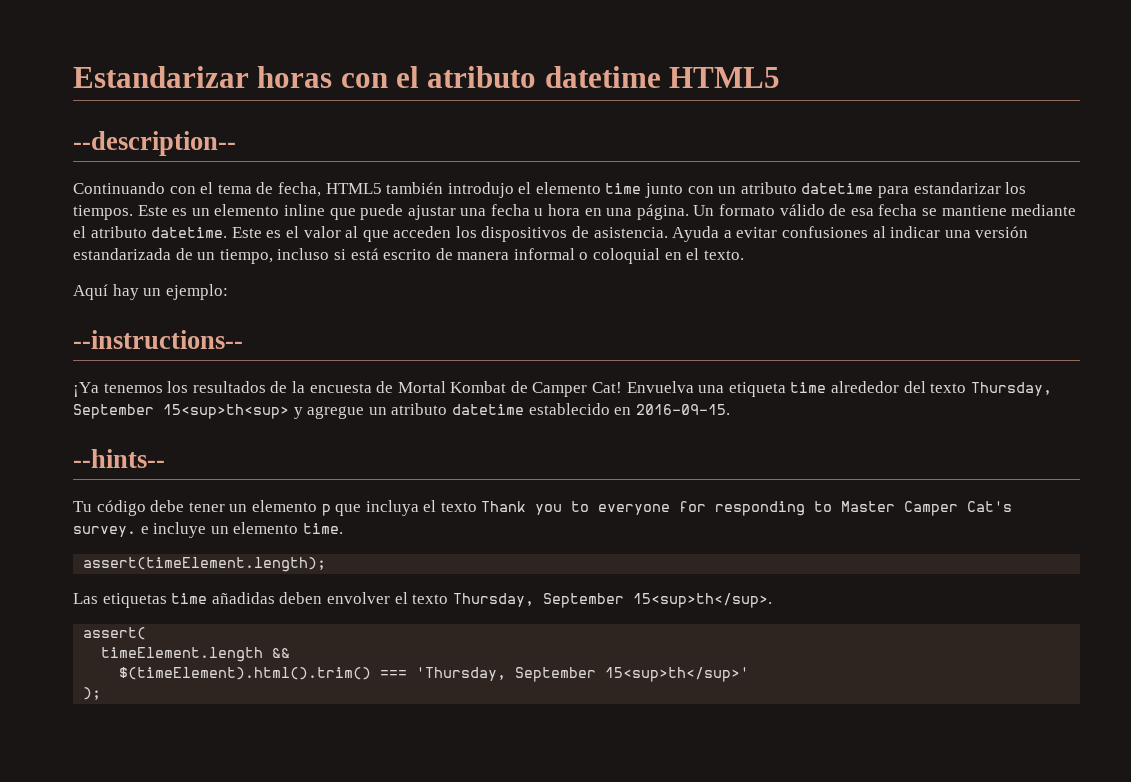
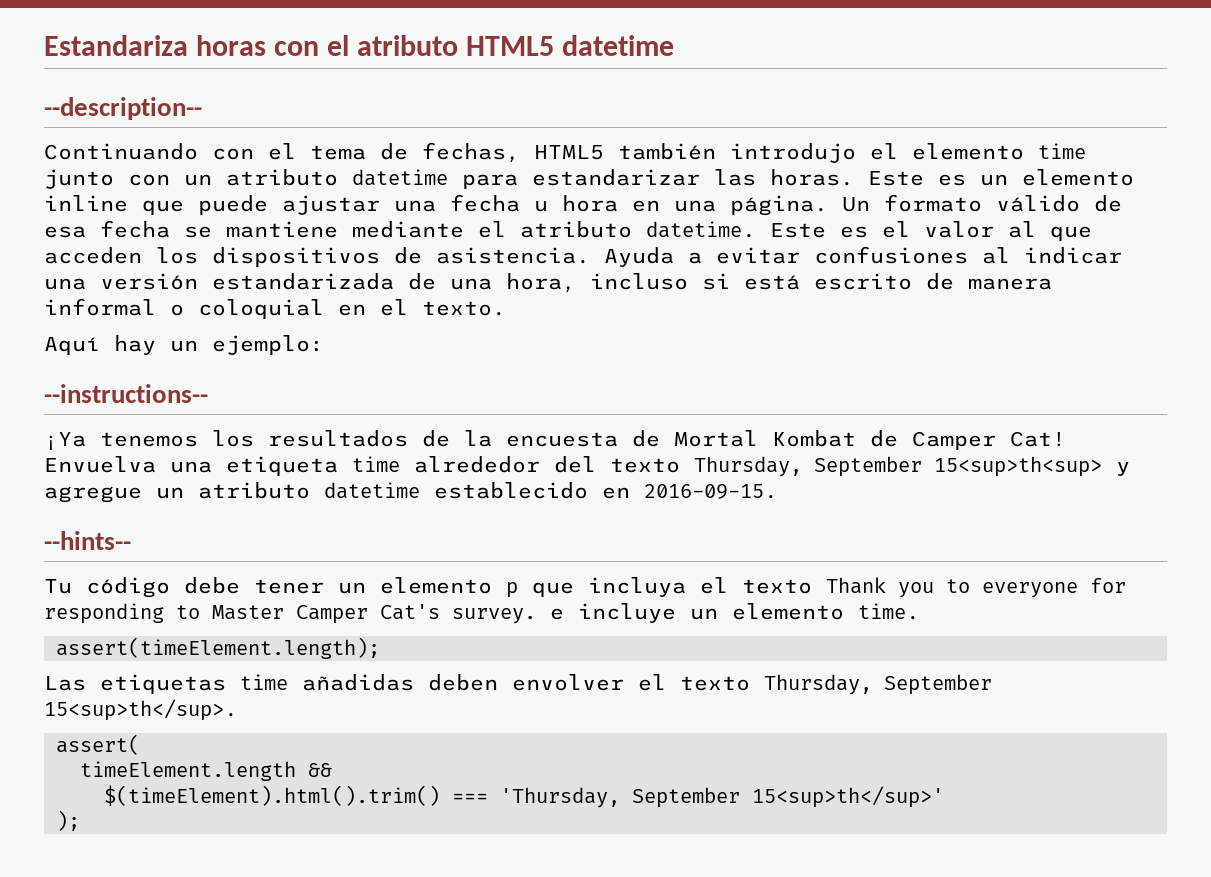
[73,66,249,88] Estandarizar -> [44,35,188,56] Estandariza
[544,66,781,88] datetime HTML5 -> [465,35,674,56] HTML5 datetime
[277,182,321,197] fecha, -> [422,142,520,163] fechas,
[1005,182,1027,194] [73,205,133,220] los tiempos. -> [714,169,854,186] las horas.
[197,249,273,264] un tiempo, -> [450,273,576,293] una hora,

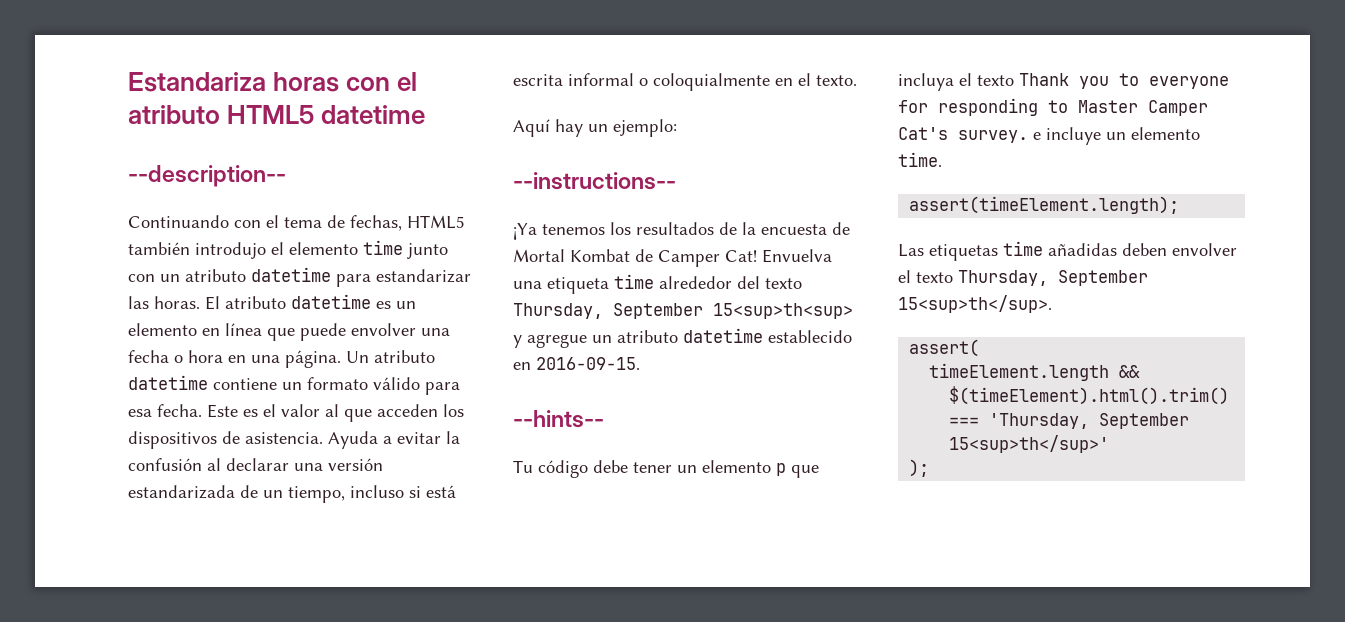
[868,171,924,186] Este -> [205,294,371,310] El atributo datetime
[44,195,128,212] inline -> [202,323,262,336] en línea
[282,195,380,215] ajustar -> [351,323,416,336] envolver
[534,201,548,212] u -> [174,355,183,363] o
[884,194,1122,212] [44,220,756,238] formato válido de esa fecha se mantiene mediante el atributo datetime. -> [374,350,435,363] [128,375,460,395] [128,404,202,417] atributo datetime contiene un formato válido para esa fecha.
[814,246,1122,264] confusiones al indicar -> [446,431,460,444] [128,458,289,471] la confusión al declarar
[450,273,576,293] una hora, -> [263,486,345,503] un tiempo,
[814,273,1052,290] escrito de manera -> [513,74,563,86] escrita
[198,299,324,319] coloquial -> [653,73,770,91] coloquialmente

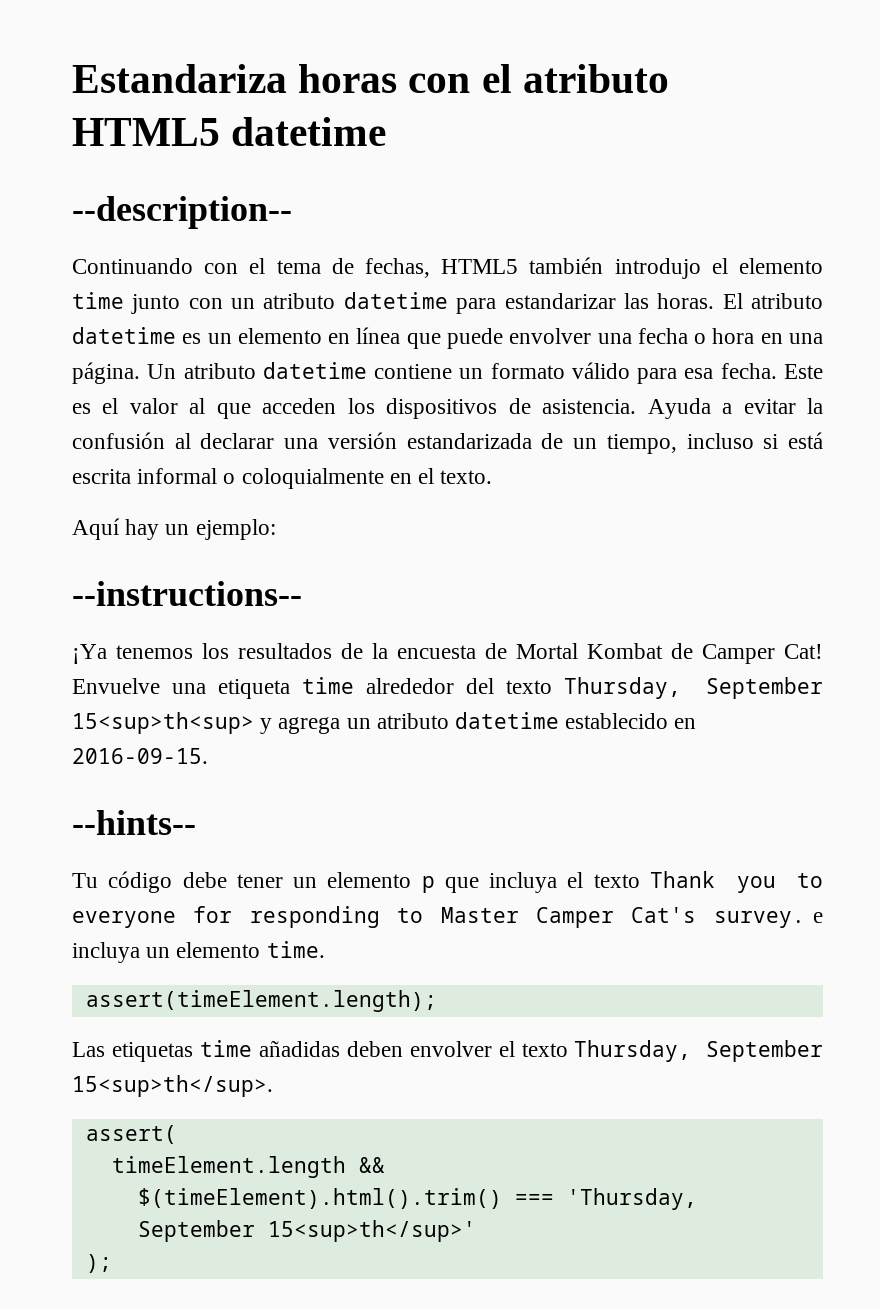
[762,249,832,263] Envuelva -> [72,678,160,694] Envuelve
[527,334,587,348] agregue -> [278,717,341,734] agrega
[1046,127,1101,145] incluye -> [72,942,140,963] incluya

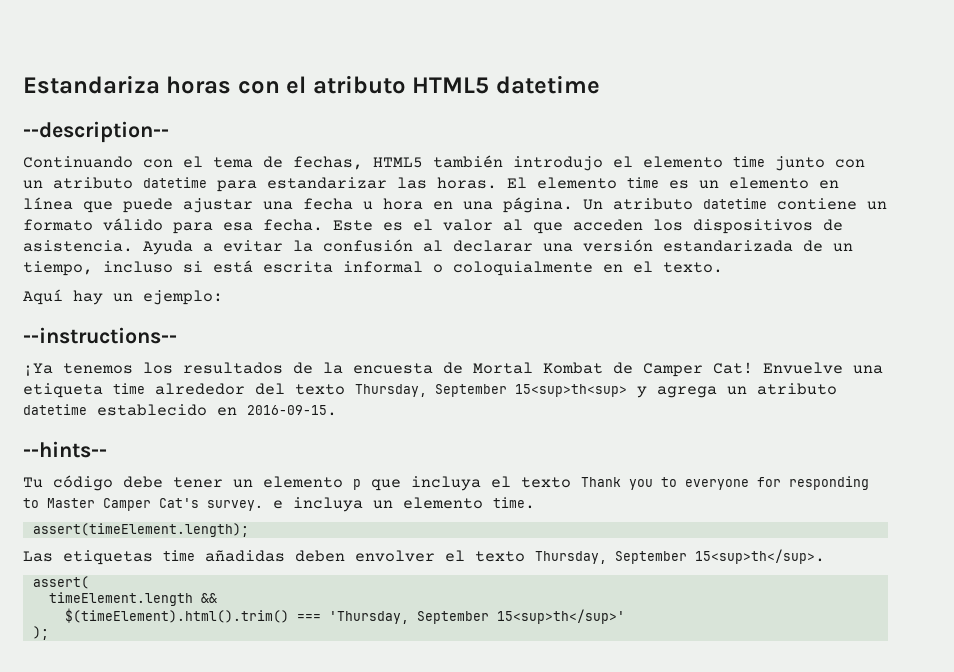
[751,293,823,309] [72,327,176,344] atributo datetime -> [537,177,659,189] elemento time
[509,328,592,344] envolver -> [183,198,253,213] ajustar
[694,333,707,344] o -> [363,201,373,210] u

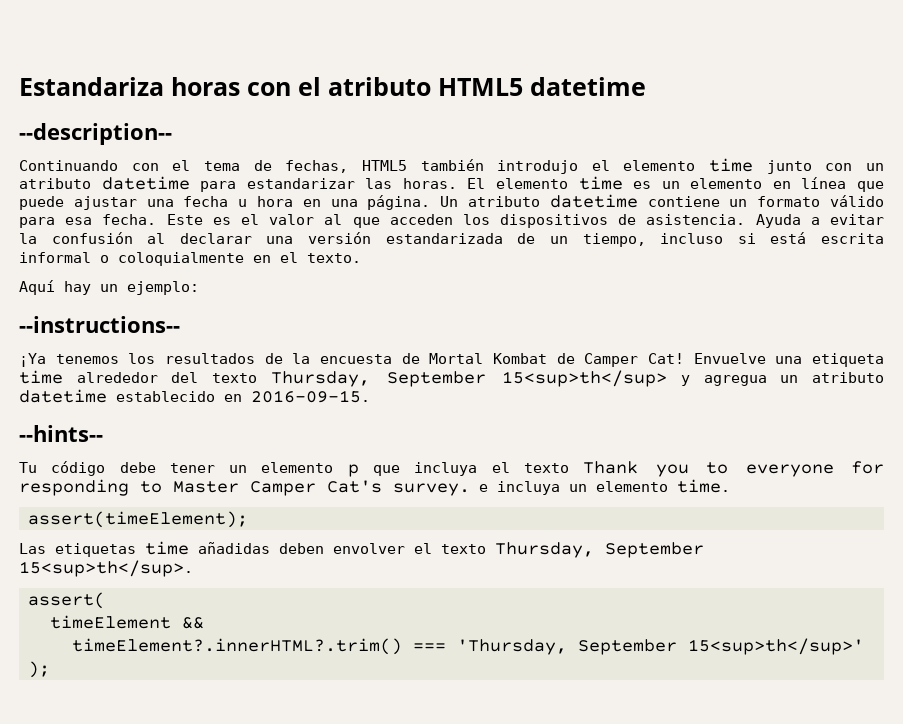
[515,384,717,398] 15<sup>th<sup> y agrega -> [502,370,767,387] 15<sup>th</sup> y agregua
[32,523,249,537] assert(timeElement.length); -> [28,511,248,528] assert(timeElement);
[48,592,193,606] timeElement.length -> [50,615,171,629] timeElement
[64,608,289,623] $(timeElement).html().trim() -> [72,638,402,655] timeElement?.innerHTML?.trim()

